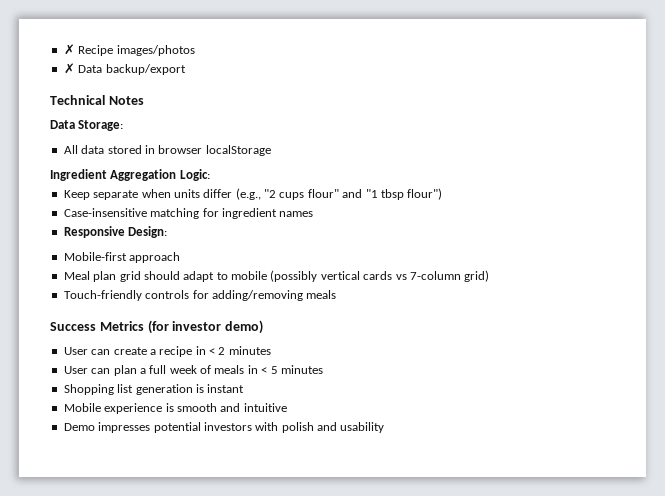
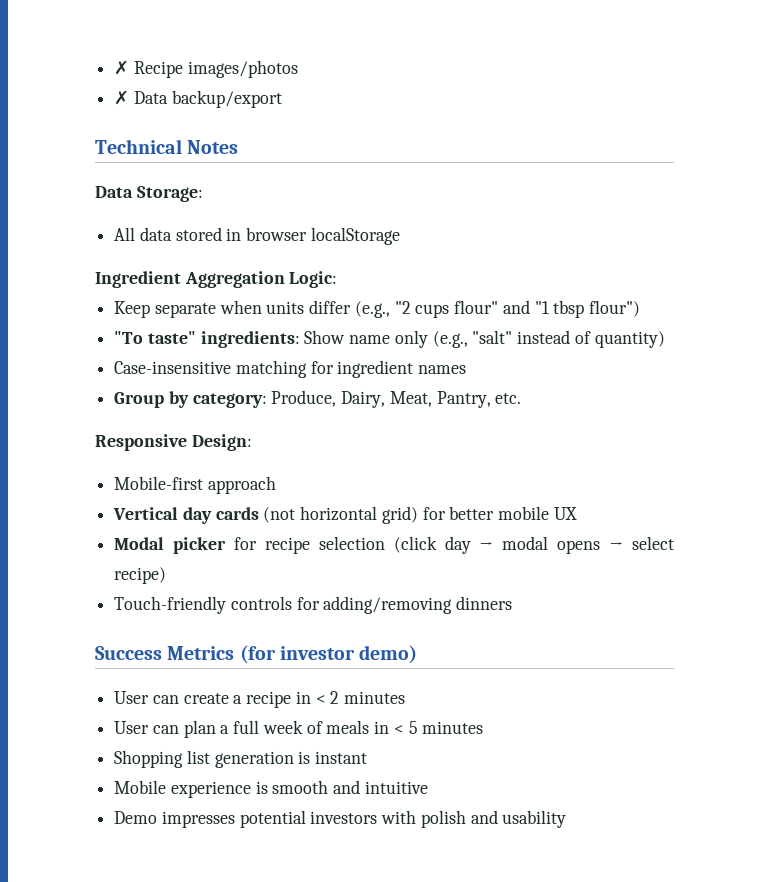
(443, 194) none -> [114,330,665,348] // "To taste" ingredients: Show name only (e.g., "salt" instead of quantity)
[63,226,168,238] [63,252,181,263] [63,270,490,282] Responsive Design: // Mobile-first approach // Meal plan grid should adapt to mobile (possibly vertical cards vs 7-column grid) -> [114,390,522,408] [95,434,252,451] [114,476,276,494] [113,506,577,524] [114,536,674,554] [114,567,167,584] Group by category: Produce, Dairy, Meat, Pantry, etc. // Responsive Design: // Mobile-first approach // Vertical day cards (not horizontal grid) for better mobile UX // Modal picker for recipe selection (click day → modal opens → select recipe)
[306,290,337,299] meals -> [456,596,513,610] dinners

